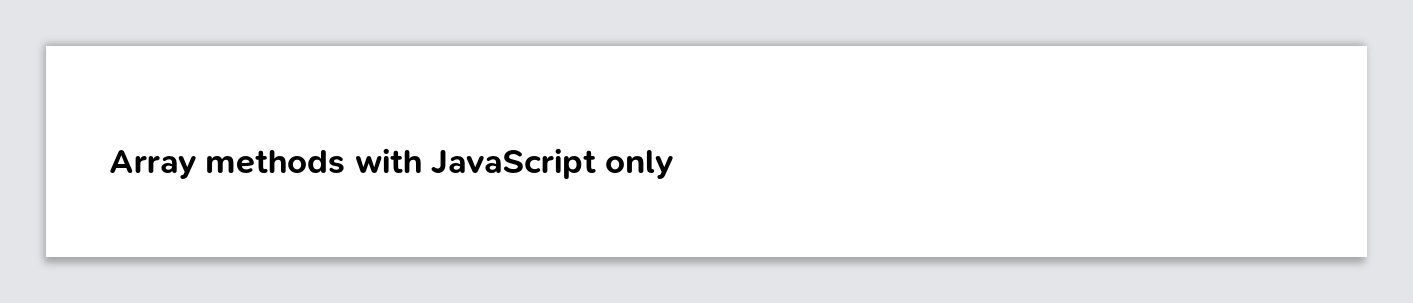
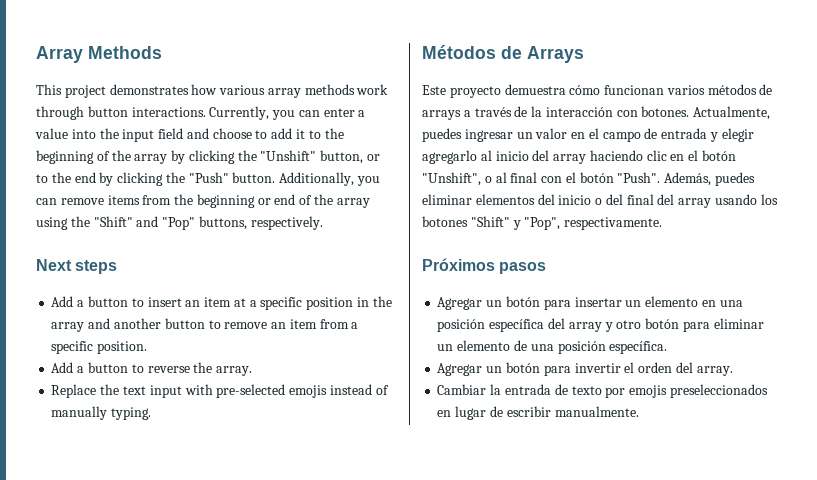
[205,148,675,179] methods with JavaScript only -> [88,46,162,59] [36,84,389,98] [36,106,366,120] [35,128,344,142] [36,150,381,164] [36,172,381,186] [36,194,370,208] [36,216,323,230] [36,259,118,274] [51,296,392,310] [51,318,359,332] [51,341,148,354] [51,362,253,376] [51,384,389,398] [51,406,152,420] [422,45,584,63] [422,84,773,98] [422,106,771,120] [422,128,754,142] [422,150,737,164] [422,172,756,186] [422,194,778,208] [422,216,663,230] [422,258,547,274] [437,296,743,310] [437,318,764,332] [437,340,668,354] [437,362,733,376] [437,384,768,398] [437,406,639,420] Methods // This project demonstrates how various array methods work through button interactions. Currently, you can enter a value into the input field and choose to add it to the beginning of the array by clicking the "Unshift" button, or to the end by clicking the "Push" button. Additionally, you can remove items from the beginning or end of the array using the "Shift" and "Pop" buttons, respectively. // Next steps // Add a button to insert an item at a specific position in the array and another button to remove an item from a specific position. // Add a button to reverse the array. // Replace the text input with pre-selected emojis instead of manually typing. // Métodos de Arrays // Este proyecto demuestra cómo funcionan varios métodos de arrays a través de la interacción con botones. Actualmente, puedes ingresar un valor en el campo de entrada y elegir agregarlo al inicio del array haciendo clic en el botón "Unshift", o al final con el botón "Push". Además, puedes eliminar elementos del inicio o del final del array usando los botones "Shift" y "Pop", respectivamente. // Próximos pasos // Agregar un botón para insertar un elemento en una posición específica del array y otro botón para eliminar un elemento de una posición específica. // Agregar un botón para invertir el orden del array. // Cambiar la entrada de texto por emojis preseleccionados en lugar de escribir manualmente.

